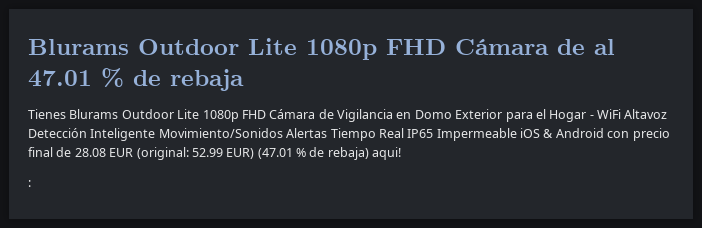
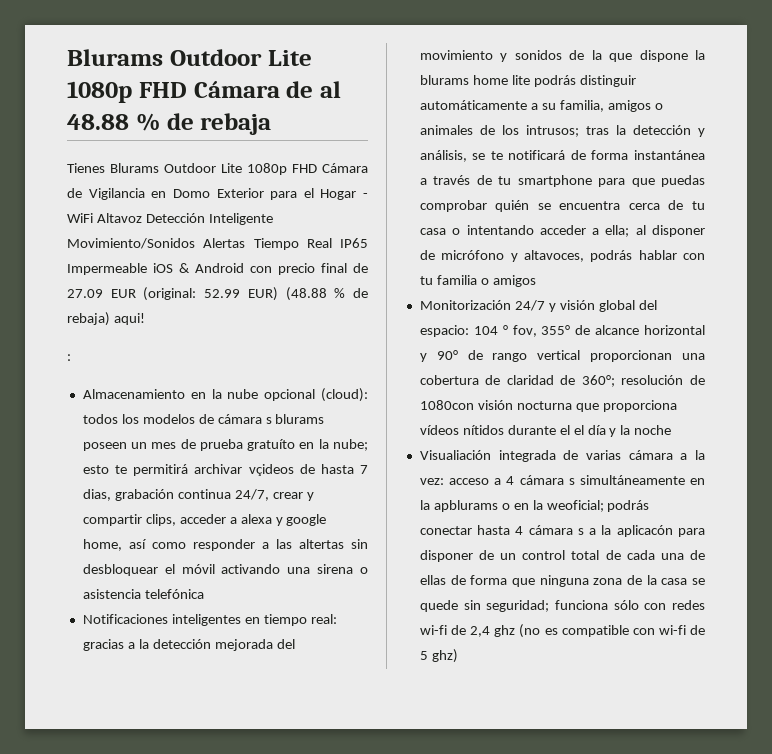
[28,70,92,87] 47.01 -> [67,114,129,130] 48.88
[74,148,106,157] 28.08 -> [67,289,103,298] 27.09
[257,148,293,159] (47.01 -> [285,287,327,301] (48.88
(31, 183) none -> [82,388,368,402] [82,414,325,424] [82,439,368,451] [82,464,368,476] [82,489,314,501] [82,514,327,526] [82,539,369,551] [82,564,368,576] [82,589,204,599] [82,614,337,626] [82,639,295,651] [419,50,705,62] [419,75,636,87] [419,100,663,112] [419,125,705,137] [419,150,705,162] [419,175,705,187] [419,200,705,212] [419,225,705,237] [419,250,705,262] [419,275,536,287] [419,300,657,312] [419,325,705,337] [419,350,705,362] [419,375,705,387] [419,400,677,412] [419,425,672,437] [419,450,705,462] [419,475,705,485] [419,500,650,512] [419,525,705,537] [419,550,705,562] [419,575,705,587] [419,600,705,612] [419,624,705,638] [419,649,458,663] // Almacenamiento en la nube opcional (cloud): todos los modelos de cámara s blurams poseen un mes de prueba gratuíto en la nube; esto te permitirá archivar vçideos de hasta 7 dias, grabación continua 24/7, crear y compartir clips, acceder a alexa y google home, así como responder a las altertas sin desbloquear el móvil activando una sirena o asistencia telefónica // Notificaciones inteligentes en tiempo real: gracias a la detección mejorada del movimiento y sonidos de la que dispone la blurams home lite podrás distinguir automáticamente a su familia, amigos o animales de los intrusos; tras la detección y análisis, se te notificará de forma instantánea a través de tu smartphone para que puedas comprobar quién se encuentra cerca de tu casa o intentando acceder a ella; al disponer de micrófono y altavoces, podrás hablar con tu familia o amigos // Monitorización 24/7 y visión global del espacio: 104 ° fov, 355° de alcance horizontal y 90° de rango vertical proporcionan una cobertura de claridad de 360°; resolución de 1080con visión nocturna que proporciona vídeos nítidos durante el el día y la noche // Visualiación integrada de varias cámara a la vez: acceso a 4 cámara s simultáneamente en la apblurams o en la weoficial; podrás conectar hasta 4 cámara s a la aplicacón para disponer de un control total de cada una de ellas de forma que ninguna zona de la casa se quede sin seguridad; funciona sólo con redes wi-fi de 2,4 ghz (no es compatible con wi-fi de 5 ghz)

